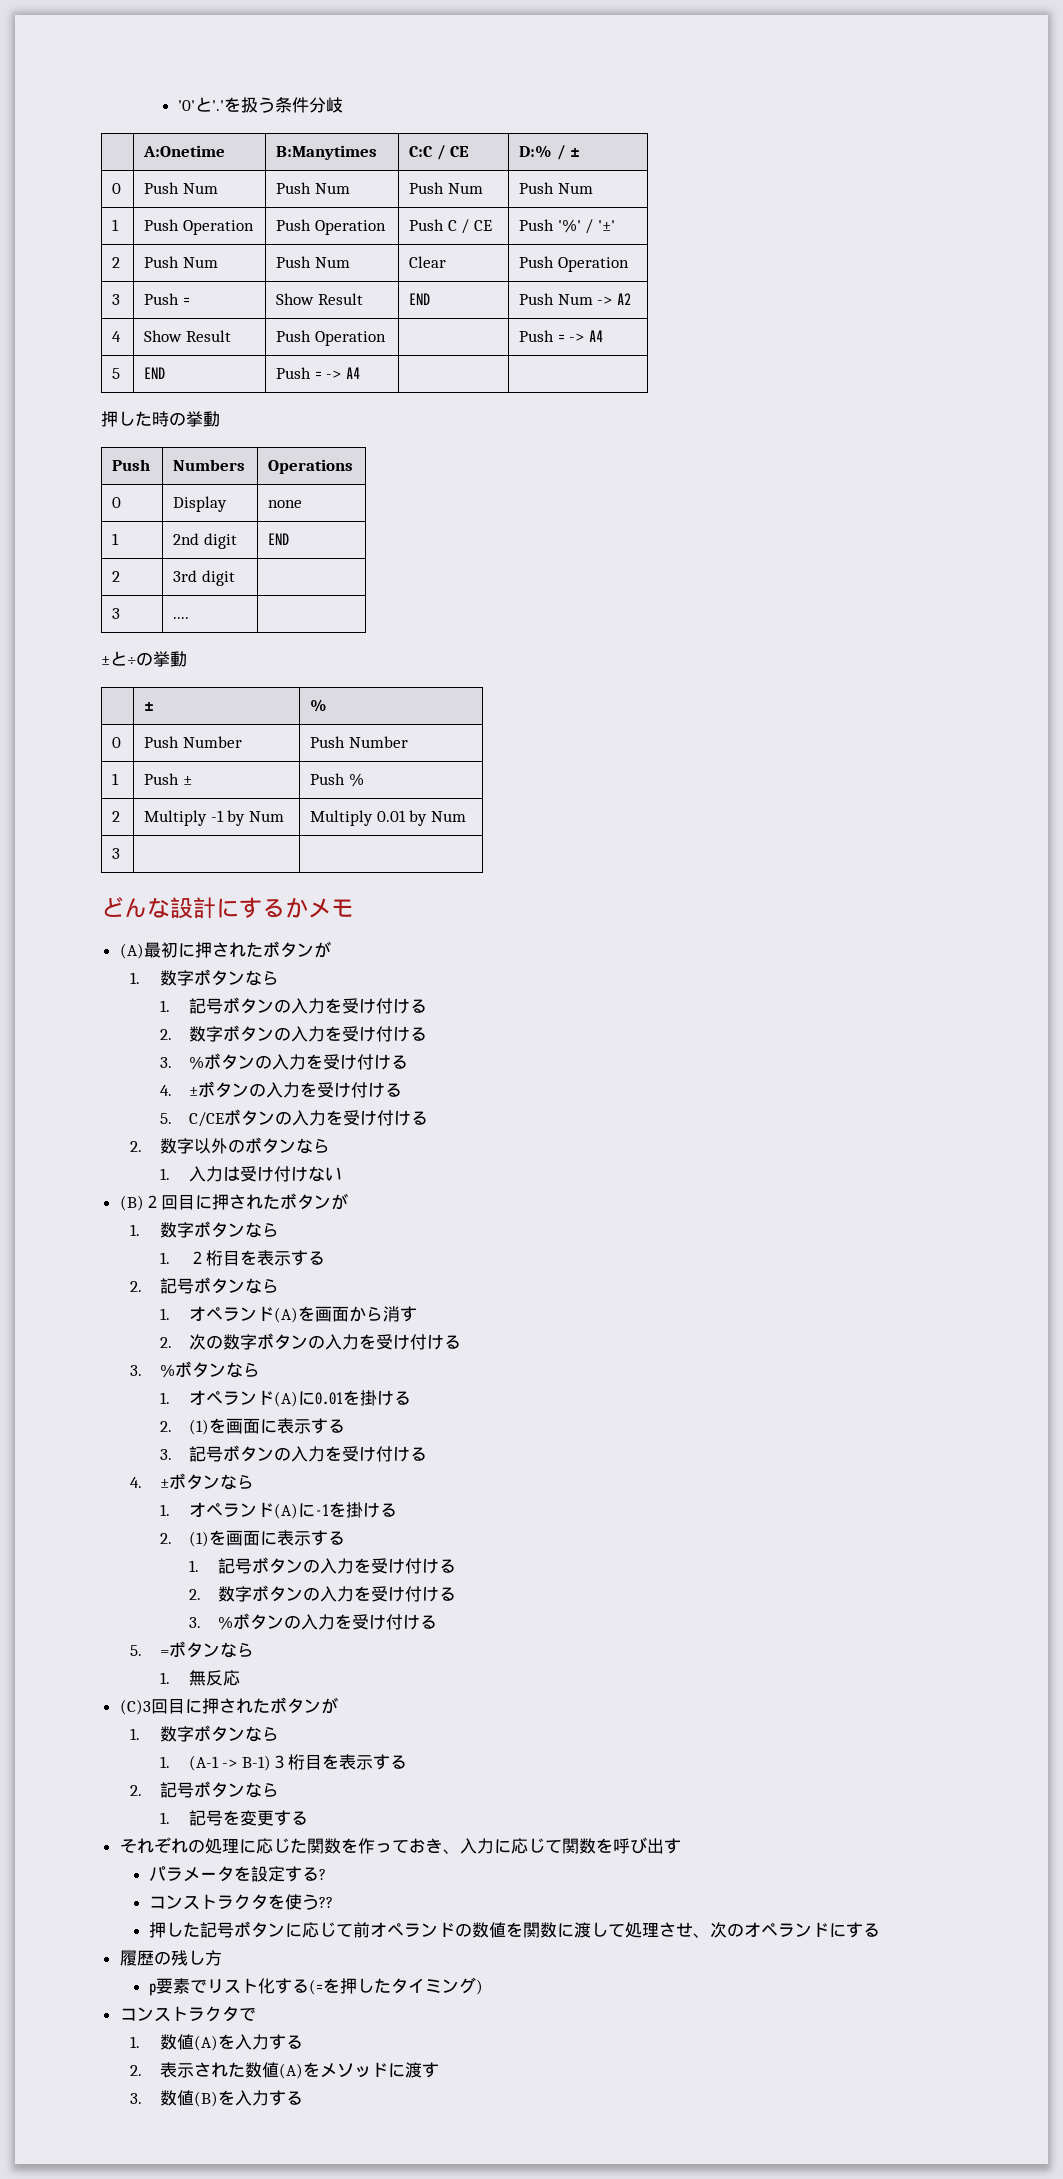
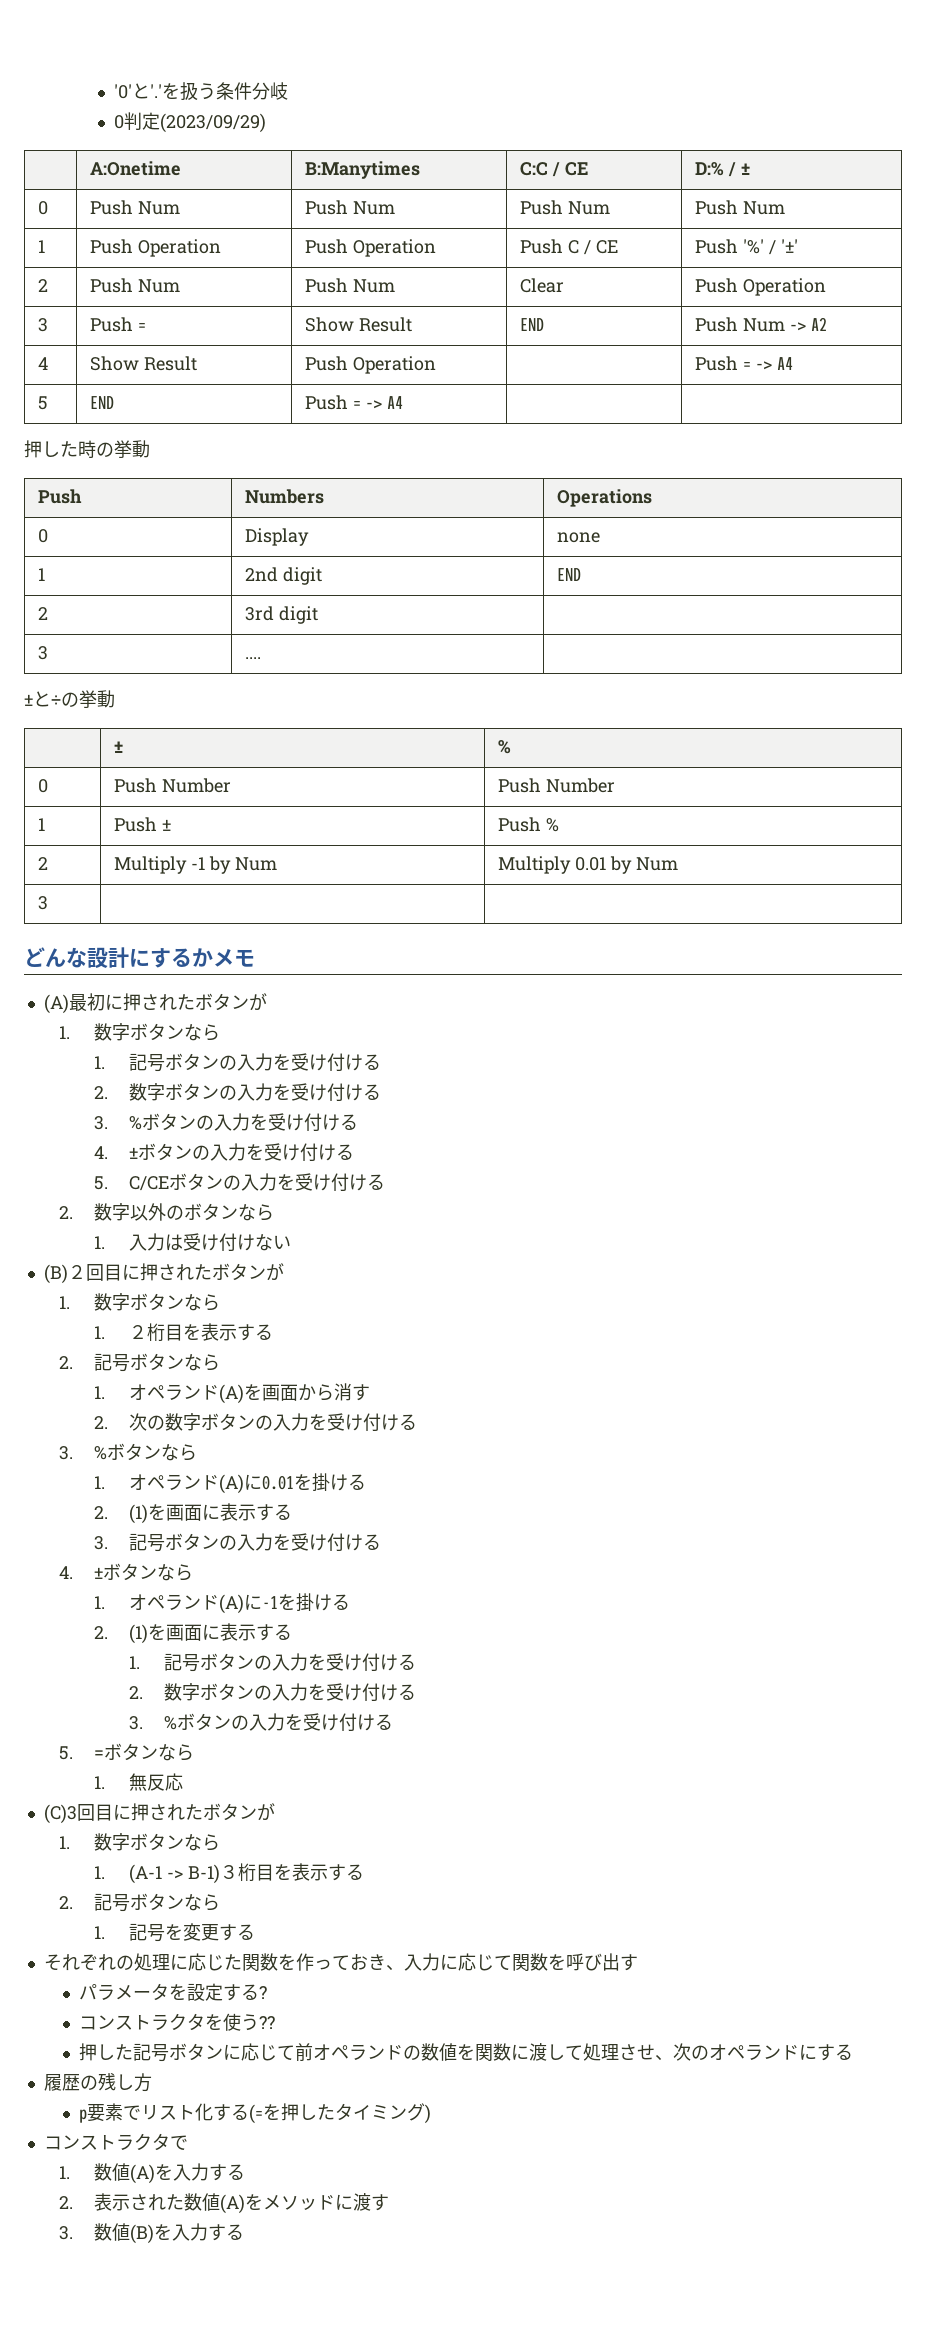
(344, 105) none -> [113,112,266,133] // 0判定(2023/09/29)

